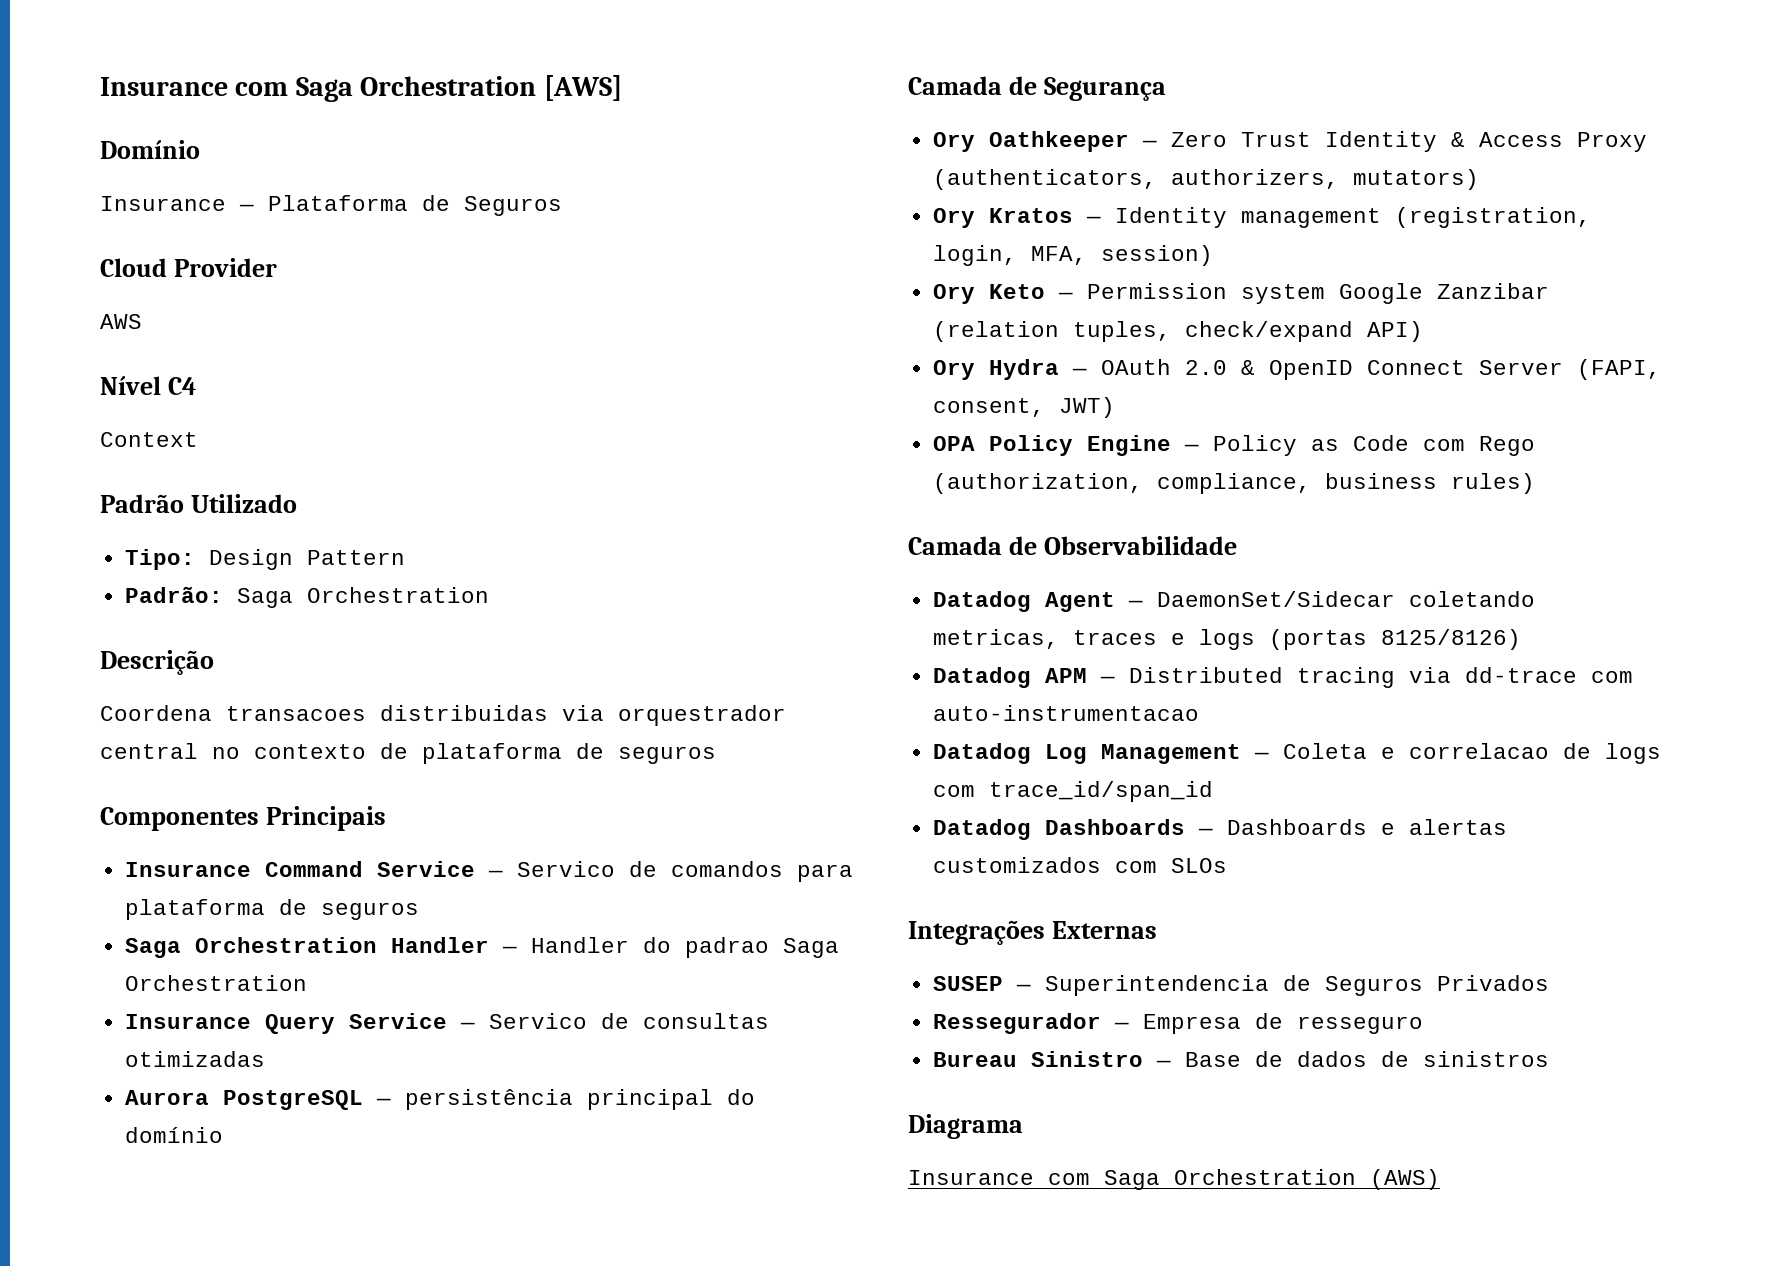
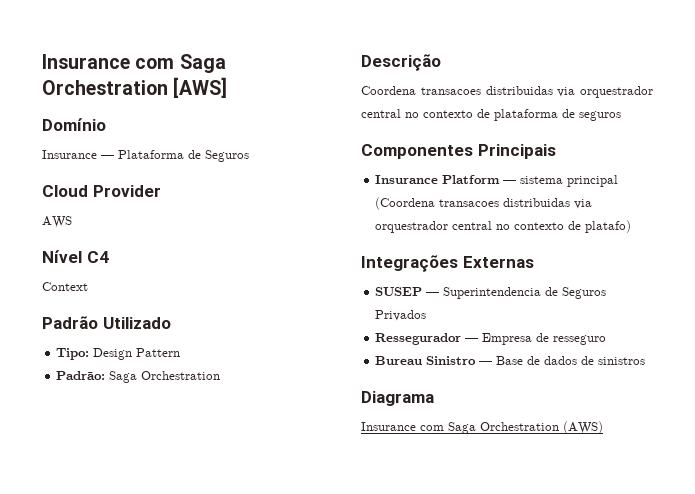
[264,861,853,882] [124,899,419,920] [124,937,839,958] [124,975,307,991] [124,1013,769,1034] [124,1051,265,1067] [124,1089,755,1110] [124,1127,223,1143] [908,76,1166,101] [932,131,1647,152] [932,169,1479,190] [932,207,1591,228] [932,245,1213,266] [932,283,1549,304] [932,321,1423,342] [932,359,1661,380] [932,397,1115,418] [932,435,1535,456] [932,473,1535,494] [908,536,1237,555] [932,591,1535,612] [932,629,1521,650] [932,667,1633,688] [932,705,1199,721] [932,743,1661,764] [932,781,1213,802] [932,819,1507,840] [932,857,1227,873] Command Service — Servico de comandos para plataforma de seguros // Saga Orchestration Handler — Handler do padrao Saga Orchestration // Insurance Query Service — Servico de consultas otimizadas // Aurora PostgreSQL — persistência principal do domínio // Camada de Segurança // Ory Oathkeeper — Zero Trust Identity & Access Proxy (authenticators, authorizers, mutators) // Ory Kratos — Identity management (registration, login, MFA, session) // Ory Keto — Permission system Google Zanzibar (relation tuples, check/expand API) // Ory Hydra — OAuth 2.0 & OpenID Connect Server (FAPI, consent, JWT) // OPA Policy Engine — Policy as Code com Rego (authorization, compliance, business rules) // Camada de Observabilidade // Datadog Agent — DaemonSet/Sidecar coletando metricas, traces e logs (portas 8125/8126) // Datadog APM — Distributed tracing via dd-trace com auto-instrumentacao // Datadog Log Management — Coleta e correlacao de logs com trace_id/span_id // Datadog Dashboards — Dashboards e alertas customizados com SLOs -> [442,175,619,187] [375,197,593,210] [375,220,632,233] Platform — sistema principal (Coordena transacoes distribuidas via orquestrador central no contexto de platafo)

